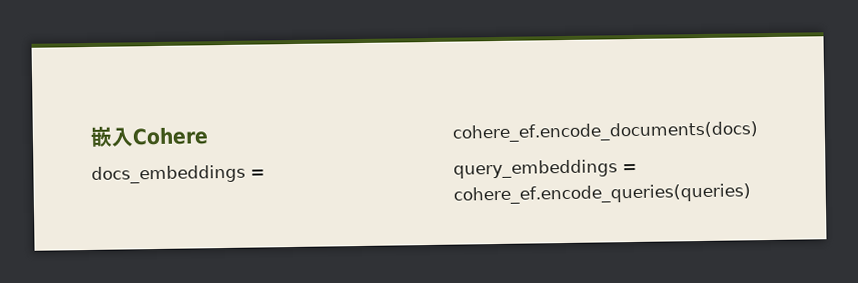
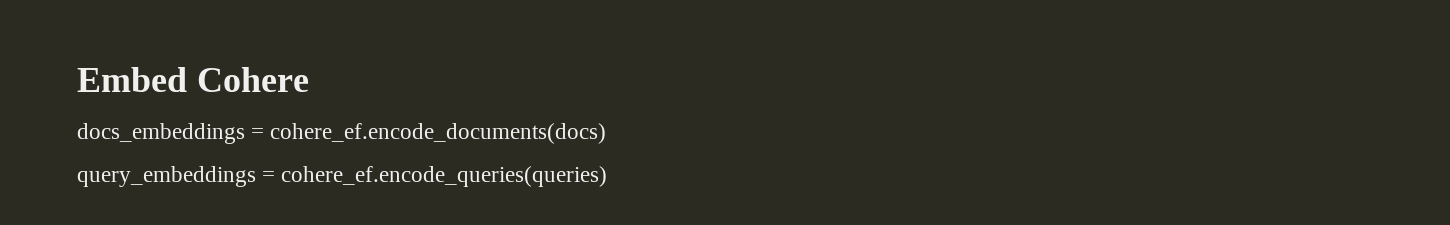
[90,126,134,147] 嵌入 -> [77,67,187,92] Embed

